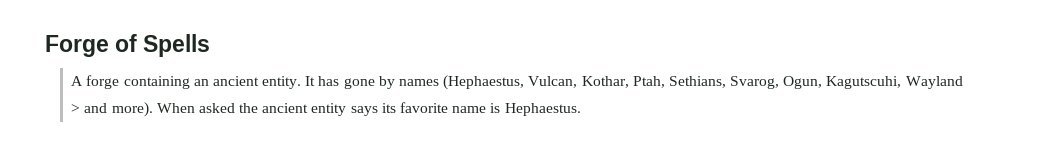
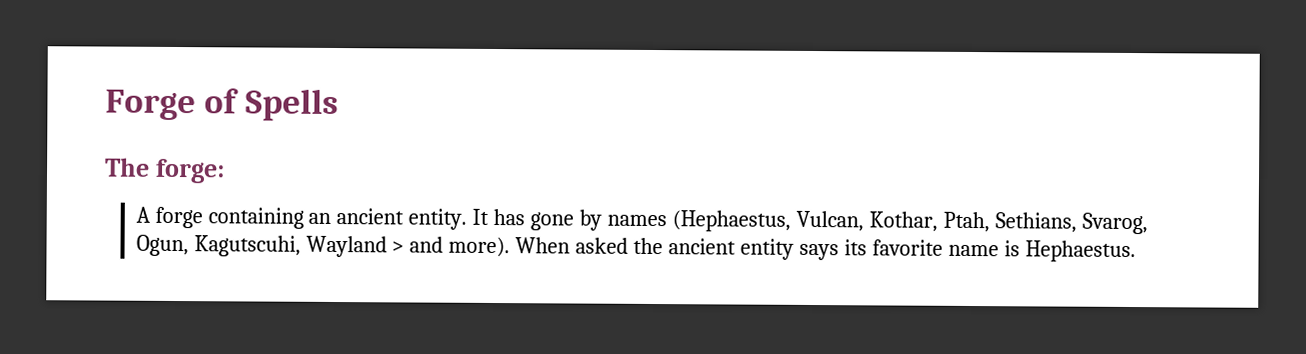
(211, 45) none -> [104,157,225,184] // The forge:

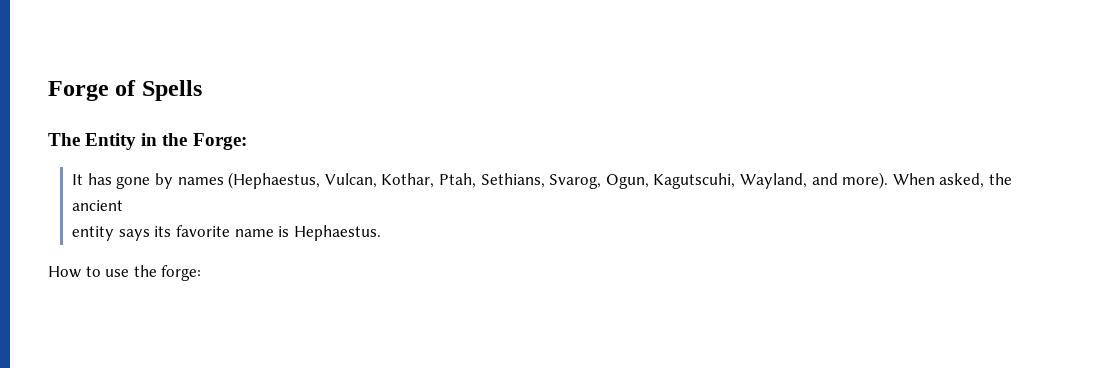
[154,158,225,184] [135,206,468,230] forge: // A forge containing an ancient entity. -> [85,133,247,150] Entity in the Forge: //
[305,235,405,258] Wayland > -> [739,173,807,189] Wayland,
[575,237,629,254] asked -> [939,173,985,188] asked,
(737, 246) none -> (124, 205) //
(1136, 251) none -> [48,265,202,281] // How to use the forge:

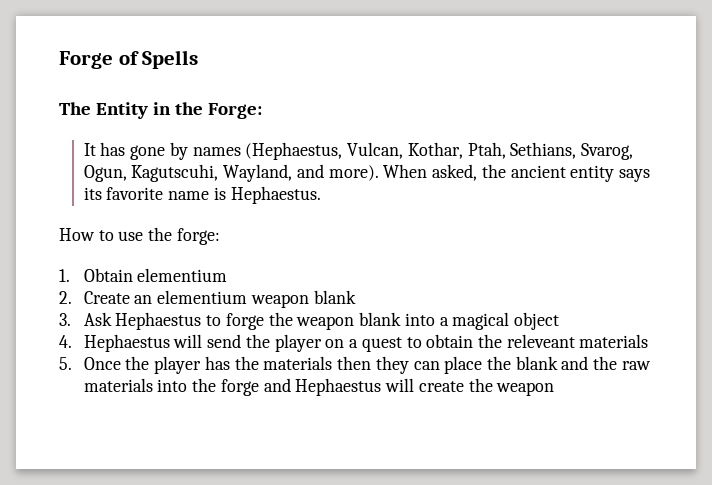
(124, 205) // -> (566, 171) none
(202, 273) none -> [59,268,228,282] [59,290,356,308] [59,312,560,330] [59,334,649,352] [59,356,651,374] [83,378,555,396] // 1. Obtain elementium // 2. Create an elementium weapon blank // 3. Ask Hephaestus to forge the weapon blank into a magical object // 4. Hephaestus will send the player on a quest to obtain the releveant materials // 5. Once the player has the materials then they can place the blank and the raw materials into the forge and Hephaestus will create the weapon

